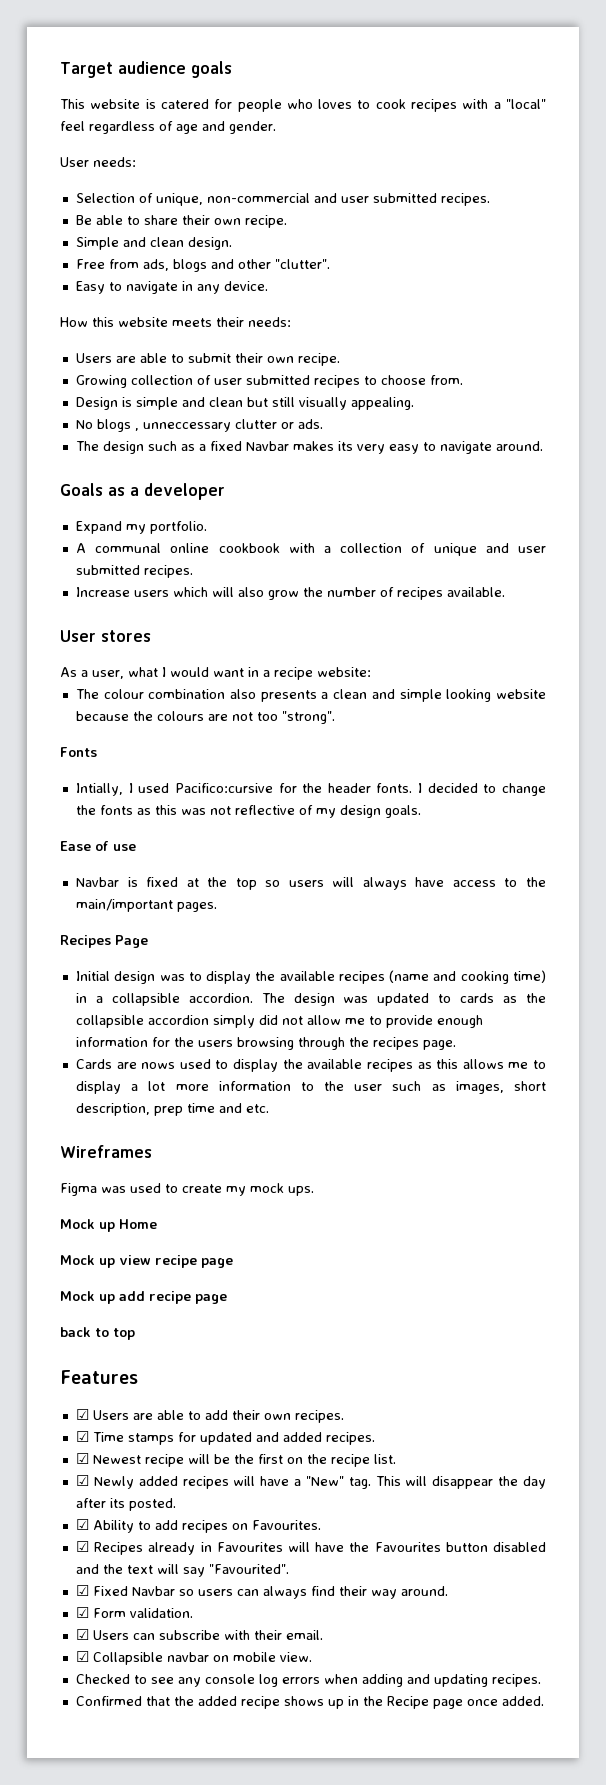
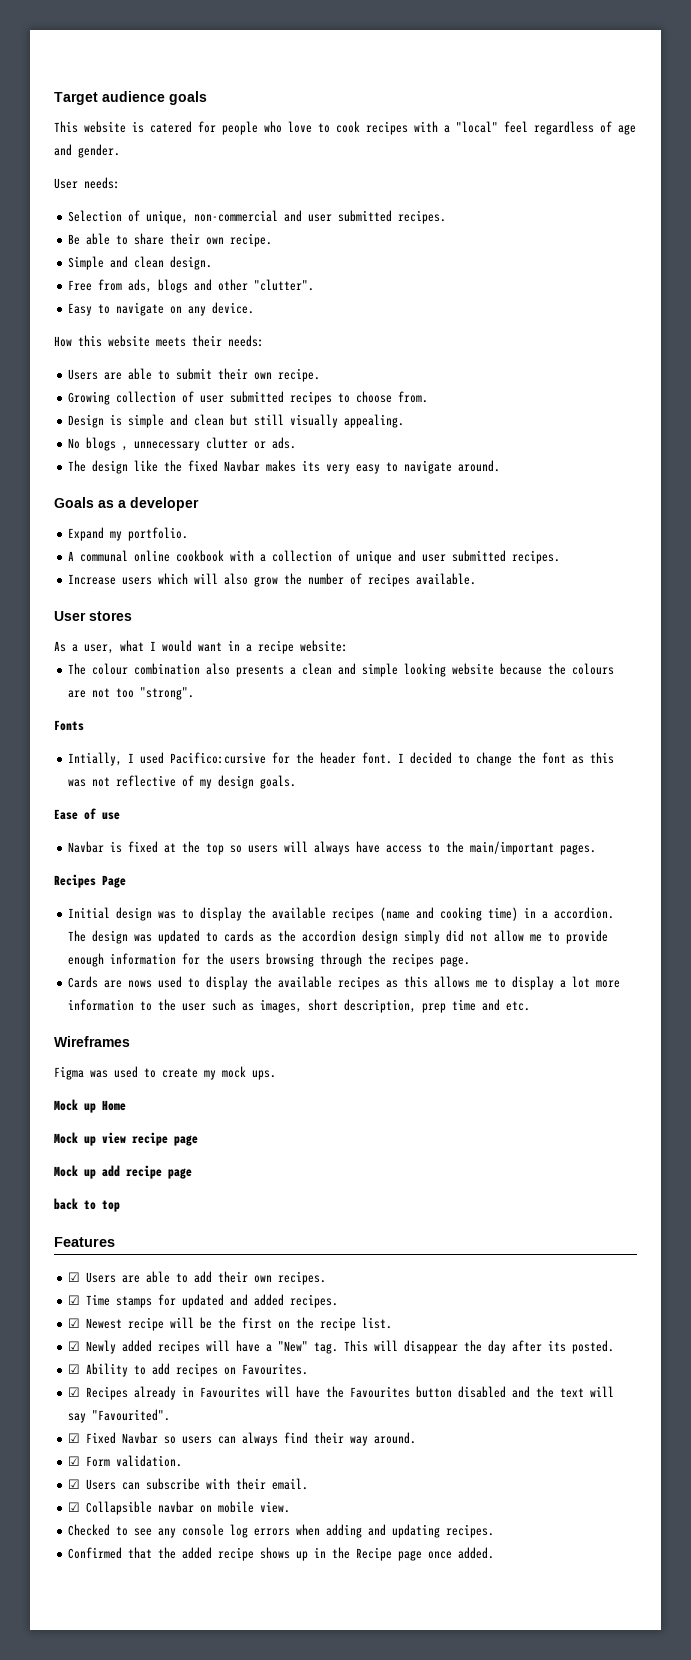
[318,99,353,109] loves -> [288,121,312,133] love
[181,281,193,291] in -> [170,306,183,314] on
[142,422,231,432] unneccessary -> [134,441,201,451] unnecessary
[147,441,206,451] such as a -> [134,460,183,472] like the
[376,783,413,793] fonts. -> [362,752,393,764] font.
[99,805,133,815] fonts -> [542,752,567,764] font
[111,993,180,1006] collapsible -> (549, 915) none
[75,1015,209,1028] collapsible accordion -> [302,930,399,944] accordion design

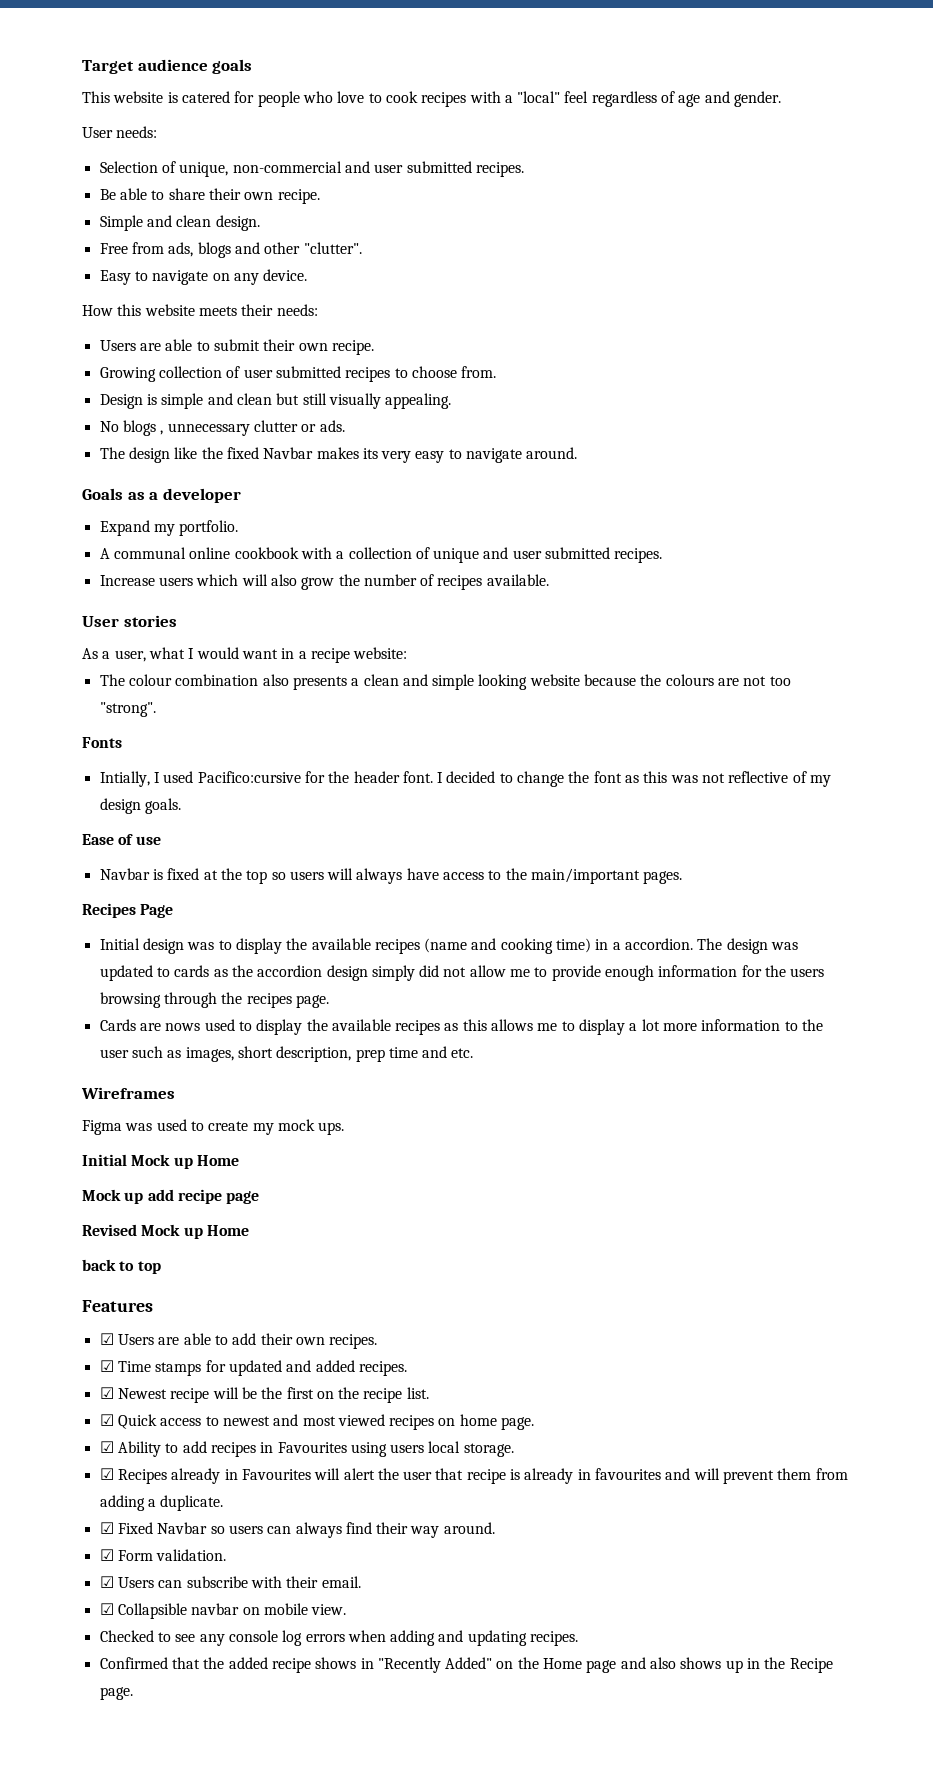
[89,611,132,621] stores -> [123,615,177,627] stories
(276, 1075) none -> [82,1154,127,1166] Initial
[102,1132,198,1146] [54,1165,192,1179] view recipe page // Mock up add recipe page -> [147,1189,260,1204] [82,1224,249,1239] add recipe page // Revised Mock up Home
[86,1340,615,1354] Newly added recipes will have a "New" tag. This will disappear the day after its posted. -> [117,1414,535,1430] Quick access to newest and most viewed recipes on home page.
[224,1363,309,1375] on Favourites. -> [260,1441,514,1457] in Favourites using users local storage.
[296,1386,615,1398] [68,1409,171,1423] have the Favourites button disabled and the text will say "Favourited". -> [343,1468,848,1484] [99,1495,224,1511] alert the user that recipe is already in favourites and will prevent them from adding a duplicate.
(291, 1553) none -> [360,1657,722,1673] in "Recently Added" on the Home page and also shows
[398,1547,495,1561] page once added. -> [99,1687,133,1700] page.

